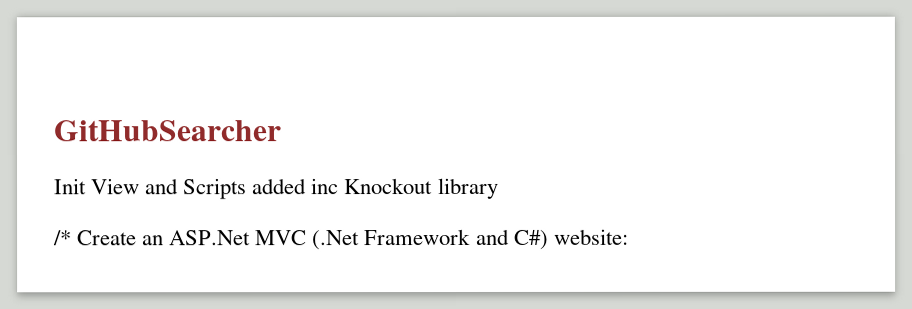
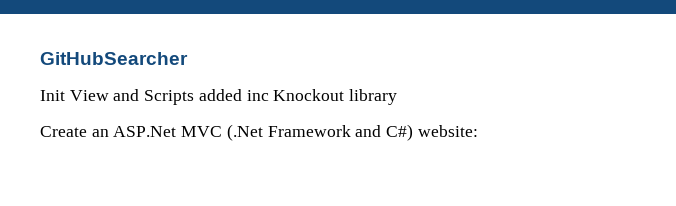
[53,230,72,246] /* -> (398, 97) none

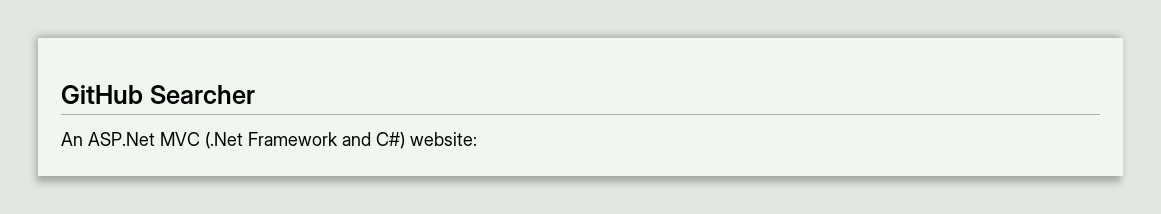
[40,52,188,65] [40,89,398,105] [40,126,109,137] GitHubSearcher // Init View and Scripts added inc Knockout library // Create an -> [61,85,255,104] [61,132,83,146] GitHub Searcher // An

